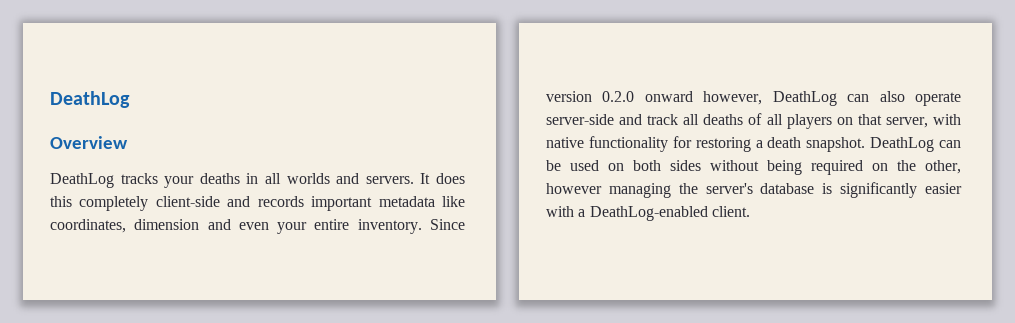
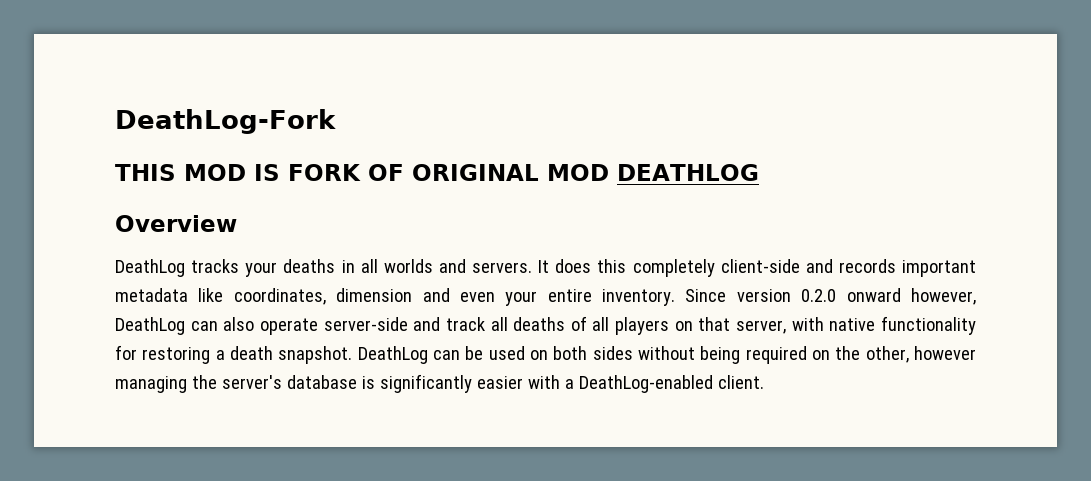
[50,91,130,108] DeathLog -> [115,109,336,134] [115,164,759,181] DeathLog-Fork // THIS MOD IS FORK OF ORIGINAL MOD DEATHLOG

